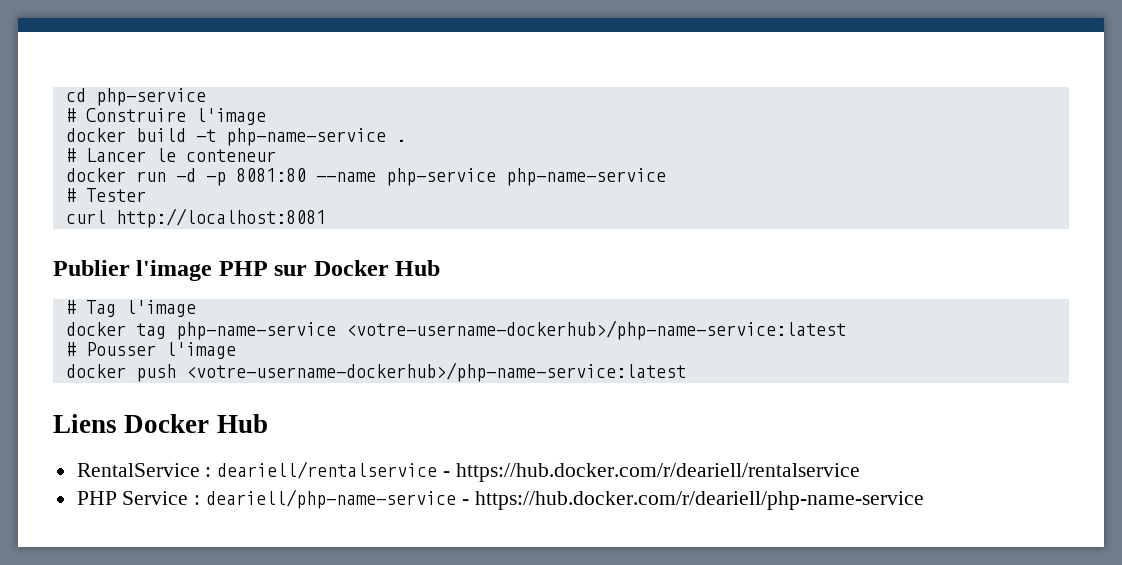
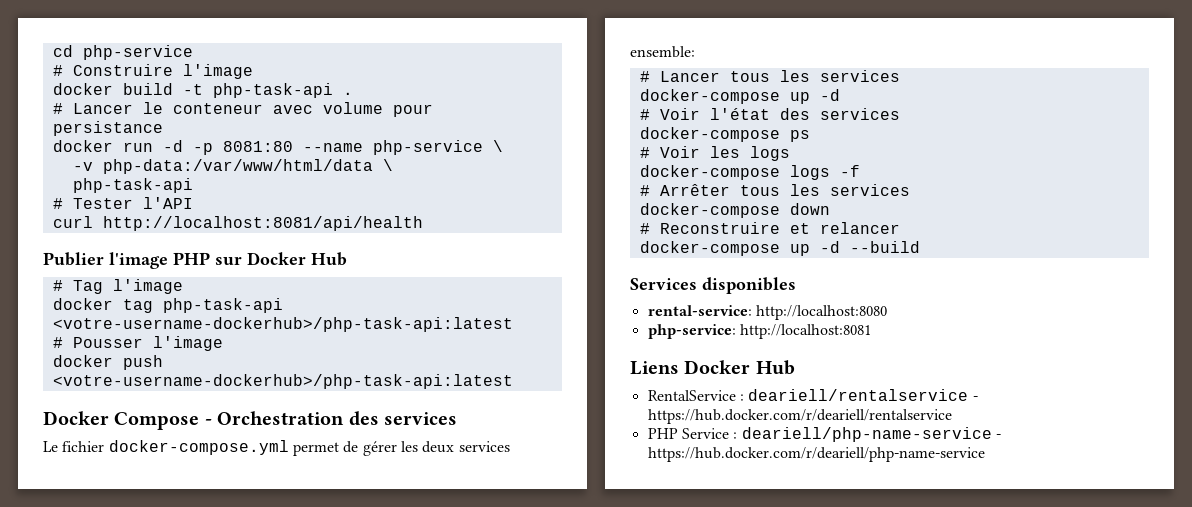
[225,128,386,146] php-name-service -> [212,83,333,98] php-task-api
(276, 155) none -> [272,102,433,117] [52,121,163,136] avec volume pour persistance
[505,168,666,186] php-name-service -> [492,140,503,152] [72,159,393,174] [72,178,193,193] \ // -v php-data:/var/www/html/data \ // php-task-api
(146, 195) none -> [142,197,193,209] l'API
[115,208,326,228] http://localhost:8081 -> [102,216,423,231] http://localhost:8081/api/health
[175,320,846,340] php-name-service <votre-username-dockerhub>/php-name-service:latest -> [162,298,283,313] [52,317,513,332] php-task-api <votre-username-dockerhub>/php-task-api:latest
[185,362,686,382] <votre-username-dockerhub>/php-name-service:latest -> [52,374,513,389] [43,411,457,430] [43,440,510,456] [630,46,695,58] [639,70,900,82] [639,89,840,104] [639,108,900,120] [639,127,810,142] [639,146,790,161] [639,165,860,180] [639,184,910,196] [639,203,830,218] [639,222,900,234] [639,241,920,256] [630,277,796,294] [647,305,887,320] [647,324,871,339] <votre-username-dockerhub>/php-task-api:latest // Docker Compose - Orchestration des services // Le fichier docker-compose.yml permet de gérer les deux services ensemble: // # Lancer tous les services // docker-compose up -d // # Voir l'état des services // docker-compose ps // # Voir les logs // docker-compose logs -f // # Arrêter tous les services // docker-compose down // # Reconstruire et relancer // docker-compose up -d --build // Services disponibles // rental-service: http://localhost:8080 // php-service: http://localhost:8081

